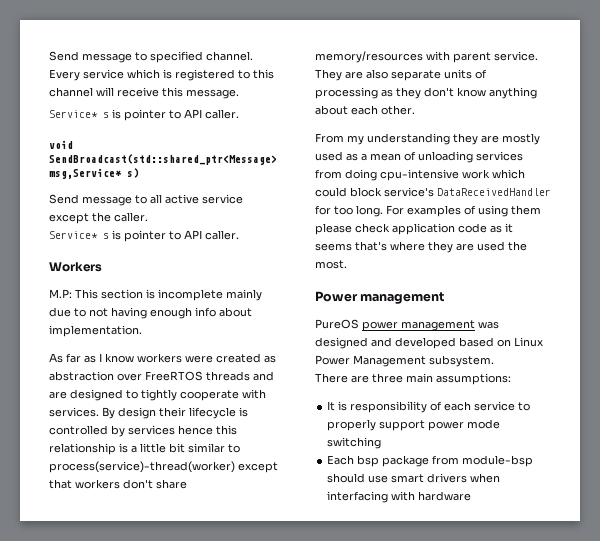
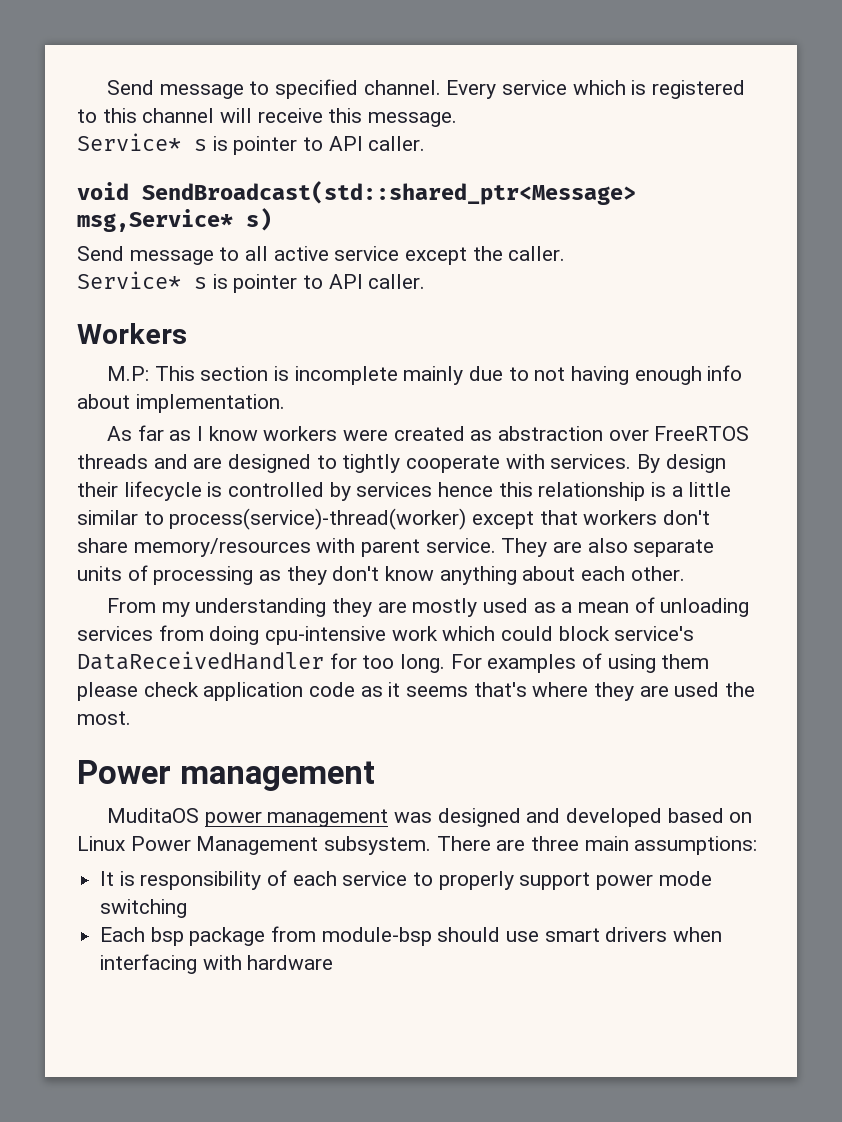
[169,443,185,453] bit -> (732, 489) none
[315,319,359,329] PureOS -> [107,808,200,823] MuditaOS
(494, 361) // -> (432, 845) none

